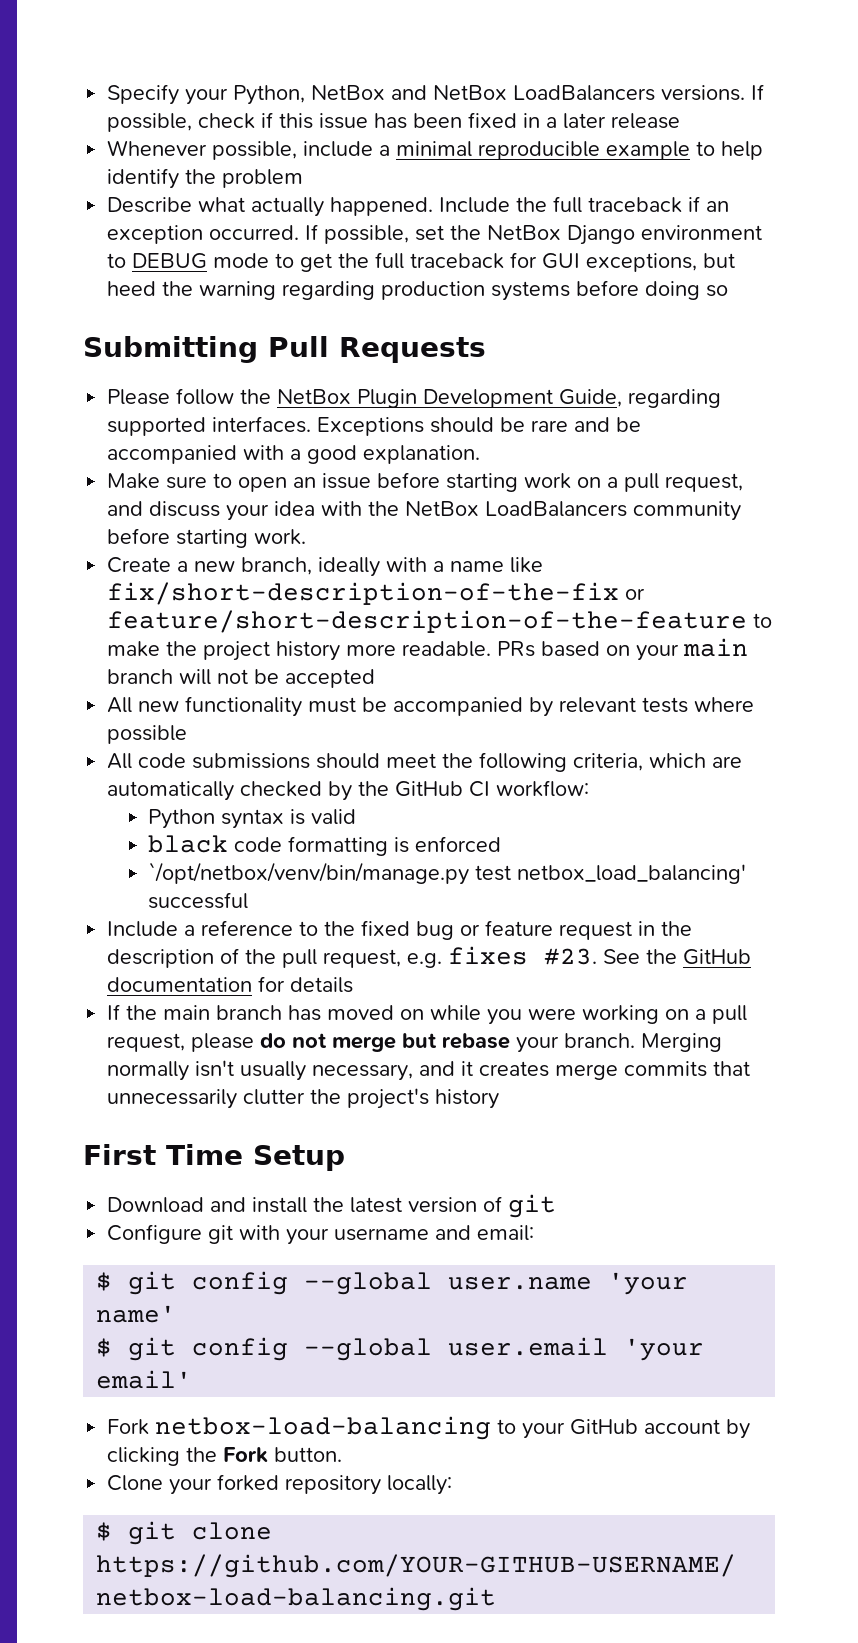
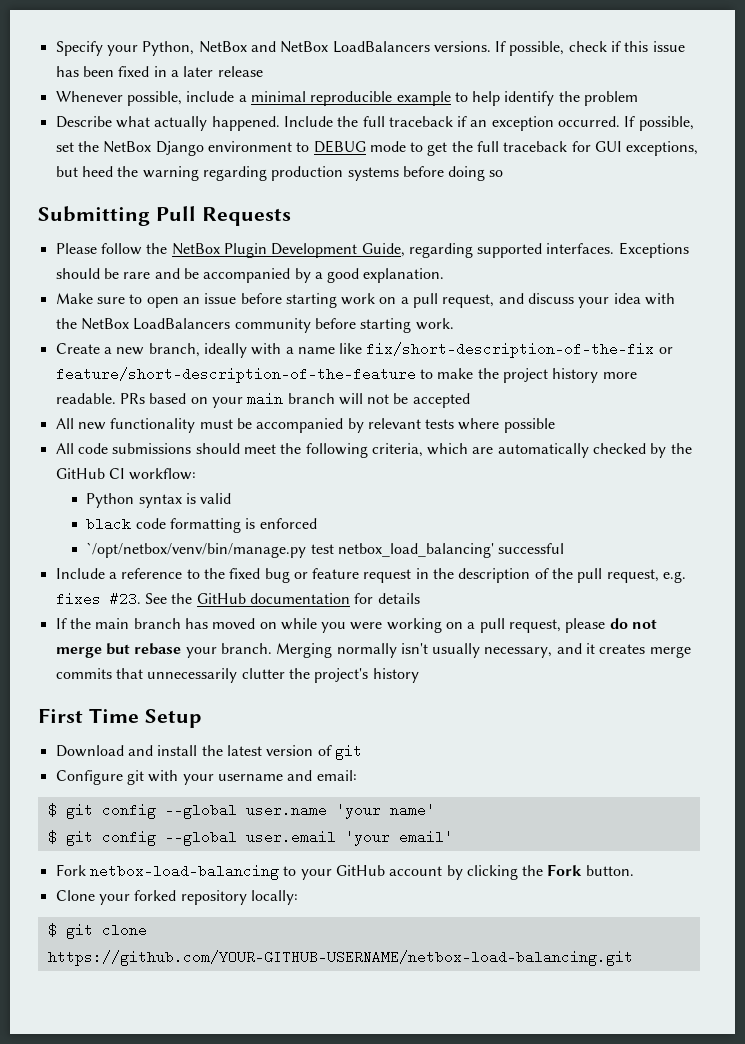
[243,445,285,460] with -> [294,268,311,283] by

